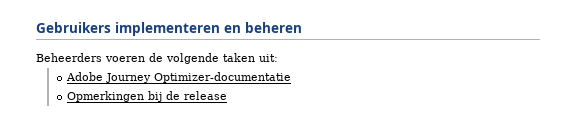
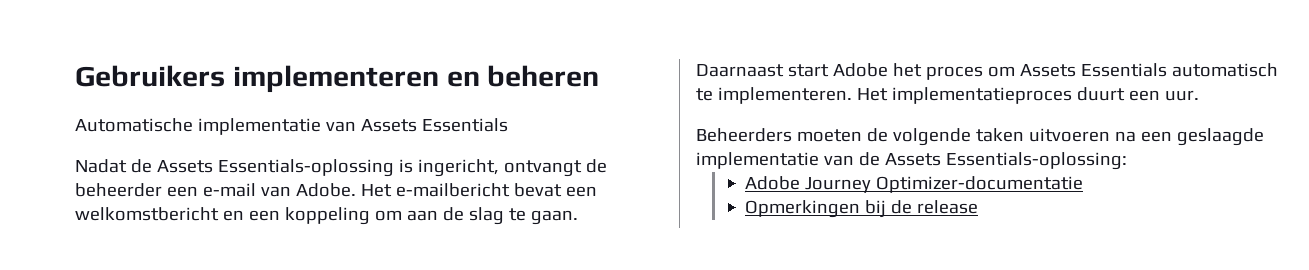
(302, 27) none -> [75,118,508,135] [75,159,607,177] [75,183,597,197] [75,207,578,225] [696,63,1278,80] [696,87,1199,104] // Automatische implementatie van Assets Essentials // Nadat de Assets Essentials-oplossing is ingericht, ontvangt de beheerder een e-mail van Adobe. Het e-mailbericht bevat een welkomstbericht en een koppeling om aan de slag te gaan. Daarnaast start Adobe het proces om Assets Essentials automatisch te implementeren. Het implementatieproces duurt een uur.
[105,56,145,62] voeren -> [796,129,862,142] moeten
[259,54,278,62] uit: -> [1028,128,1264,146] [696,152,1127,170] uitvoeren na een geslaagde implementatie van de Assets Essentials-oplossing:

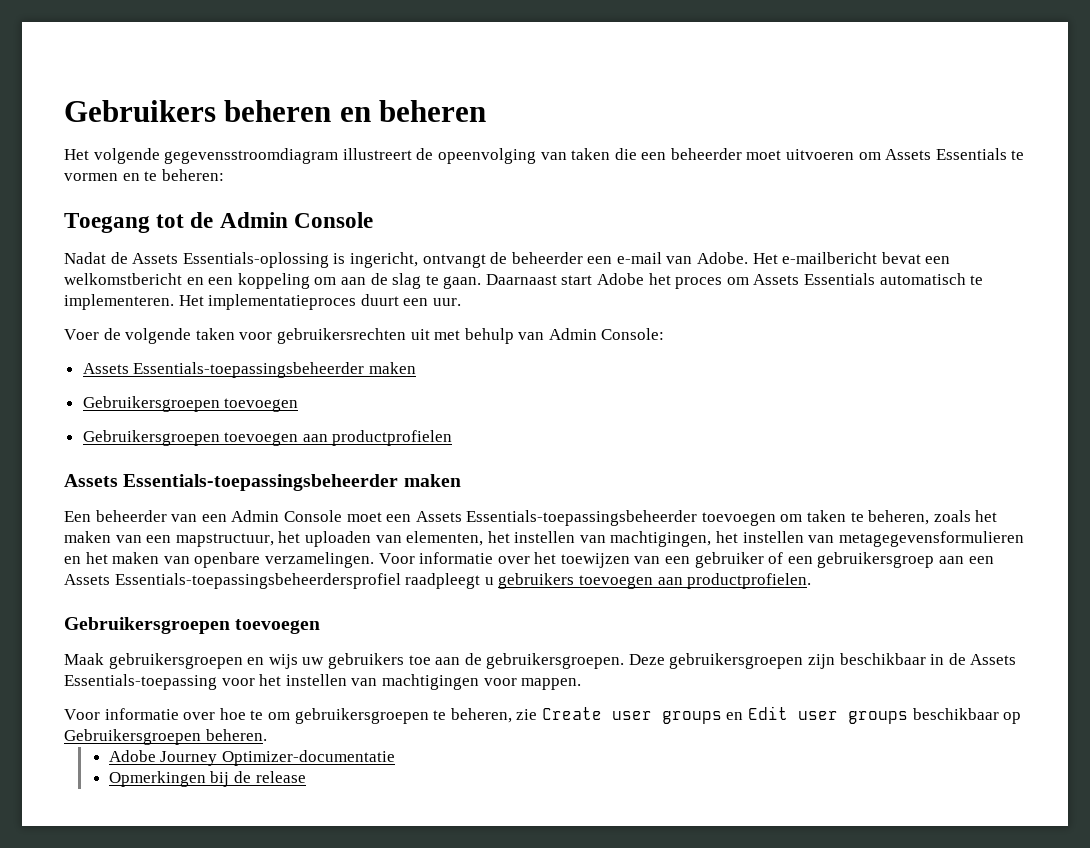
[232,65,439,93] implementeren -> [224,100,332,122] beheren
[75,118,508,135] Automatische implementatie van Assets Essentials -> [64,148,1025,164] [64,169,224,181] [64,212,373,233] Het volgende gegevensstroomdiagram illustreert de opeenvolging van taken die een beheerder moet uitvoeren om Assets Essentials te vormen en te beheren: // Toegang tot de Admin Console
[696,128,862,142] Beheerders moeten -> [64,329,99,340] Voer
[1028,128,1264,146] [696,152,1127,170] uitvoeren na een geslaagde implementatie van de Assets Essentials-oplossing: -> [239,328,665,344] [82,362,416,378] [82,396,299,412] [82,430,453,446] [64,474,461,491] [64,510,998,526] [64,531,1024,547] [64,552,994,568] [64,573,812,589] [64,617,321,634] [64,653,1017,669] [64,674,582,690] [64,706,1022,724] [64,729,267,745] voor gebruikersrechten uit met behulp van Admin Console: // Assets Essentials-toepassingsbeheerder maken // Gebruikersgroepen toevoegen // Gebruikersgroepen toevoegen aan productprofielen // Assets Essentials-toepassingsbeheerder maken // Een beheerder van een Admin Console moet een Assets Essentials-toepassingsbeheerder toevoegen om taken te beheren, zoals het maken van een mapstructuur, het uploaden van elementen, het instellen van machtigingen, het instellen van metagegevensformulieren en het maken van openbare verzamelingen. Voor informatie over het toewijzen van een gebruiker of een gebruikersgroep aan een Assets Essentials-toepassingsbeheerdersprofiel raadpleegt u gebruikers toevoegen aan productprofielen. // Gebruikersgroepen toevoegen // Maak gebruikersgroepen en wijs uw gebruikers toe aan de gebruikersgroepen. Deze gebruikersgroepen zijn beschikbaar in de Assets Essentials-toepassing voor het instellen van machtigingen voor mappen. // Voor informatie over hoe te om gebruikersgroepen te beheren, zie Create user groups en Edit user groups beschikbaar op Gebruikersgroepen beheren.

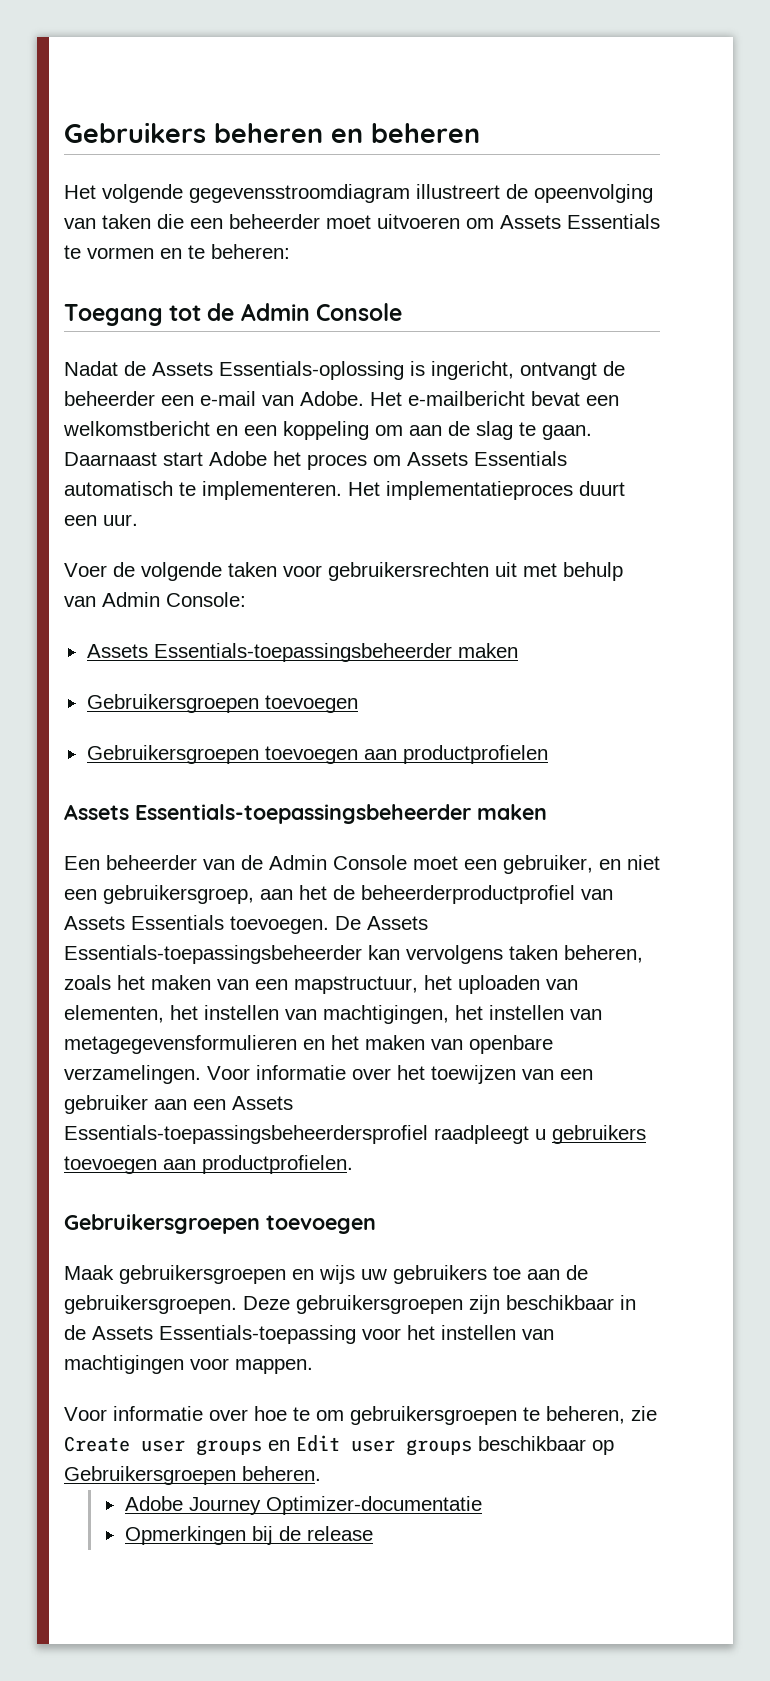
[201,514,227,522] een -> [241,855,263,870] de
[415,510,864,526] Assets Essentials-toepassingsbeheerder toevoegen om taken te -> [503,855,660,874] [64,885,613,904] [64,915,428,934] [64,945,558,964] gebruiker, en niet een gebruikersgroep, aan het de beheerderproductprofiel van Assets Essentials toevoegen. De Assets Essentials-toepassingsbeheerder kan vervolgens taken
[768,552,935,568] of een gebruikersgroep -> (148, 1104) none

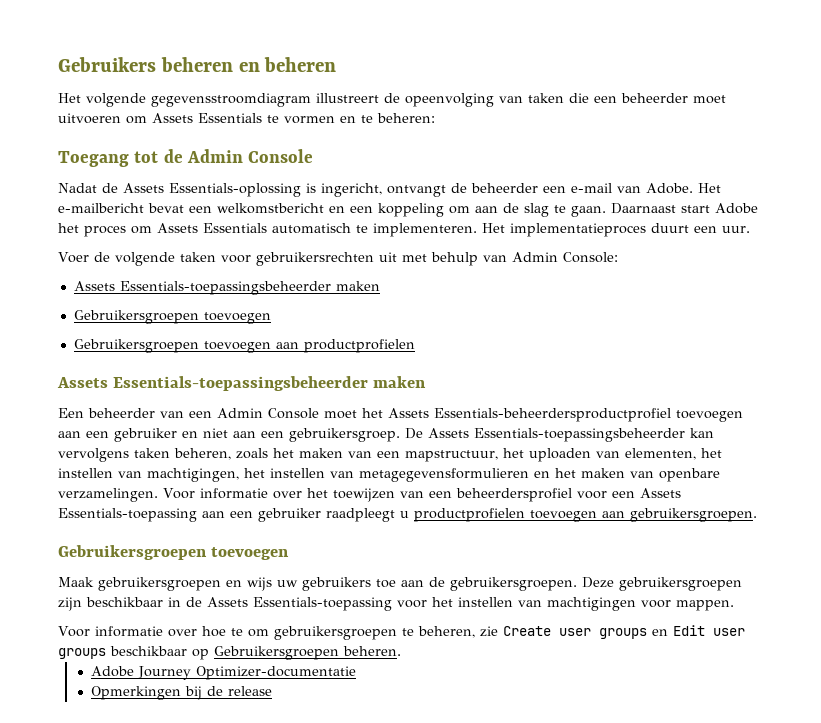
[241,855,263,870] de -> [189,411,212,418] een
[464,855,660,874] [64,885,613,904] [64,915,329,934] een gebruiker, en niet een gebruikersgroep, aan het de beheerderproductprofiel van Assets Essentials toevoegen. -> [362,408,743,422] [58,428,400,442] het Assets Essentials-beheerdersproductprofiel toevoegen aan een gebruiker en niet aan een gebruikersgroep.
[64,1095,293,1114] [64,1125,428,1144] gebruiker aan een Assets Essentials-toepassingsbeheerdersprofiel -> [455,488,681,502] [58,508,321,522] beheerdersprofiel voor een Assets Essentials-toepassing aan een gebruiker
[552,1125,646,1144] [64,1155,353,1174] gebruikers toevoegen aan productprofielen. -> [414,508,757,522] productprofielen toevoegen aan gebruikersgroepen.

